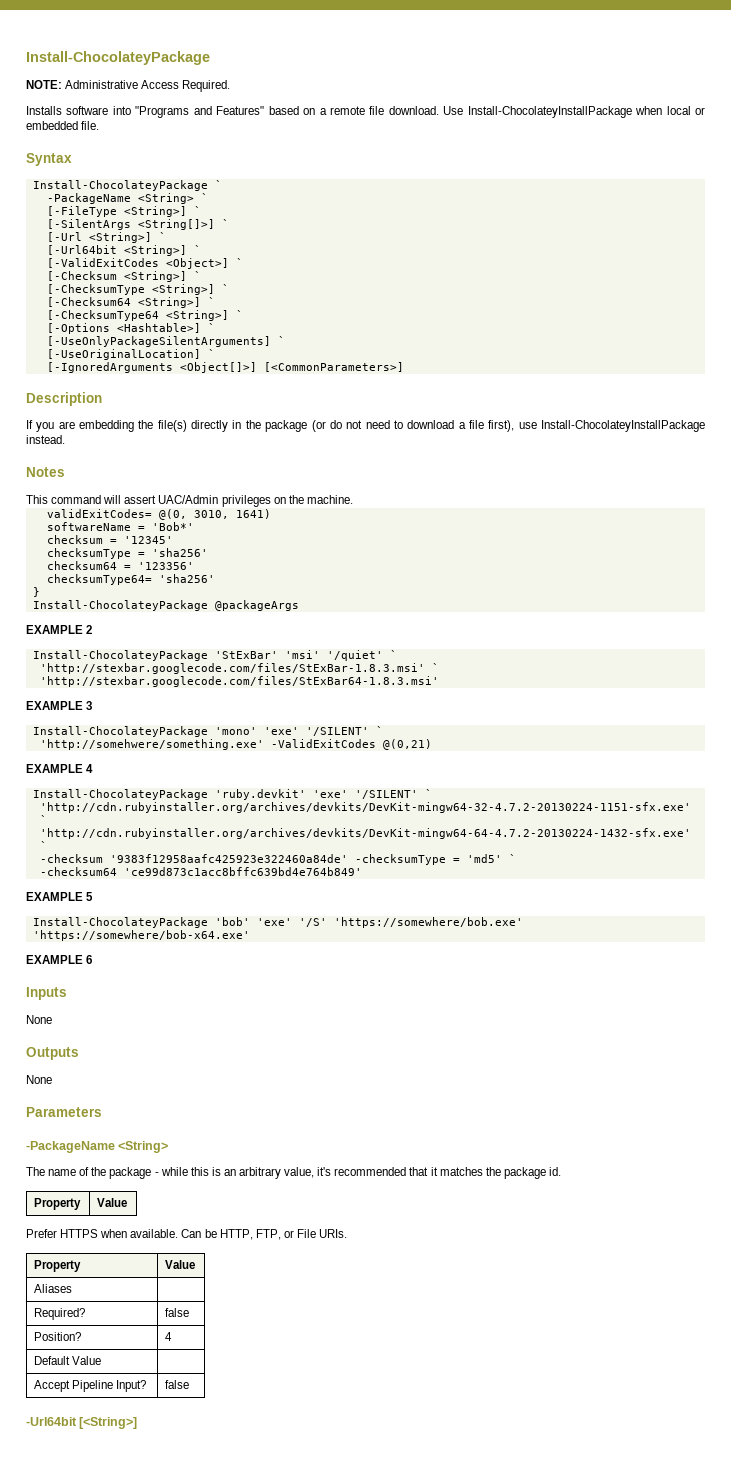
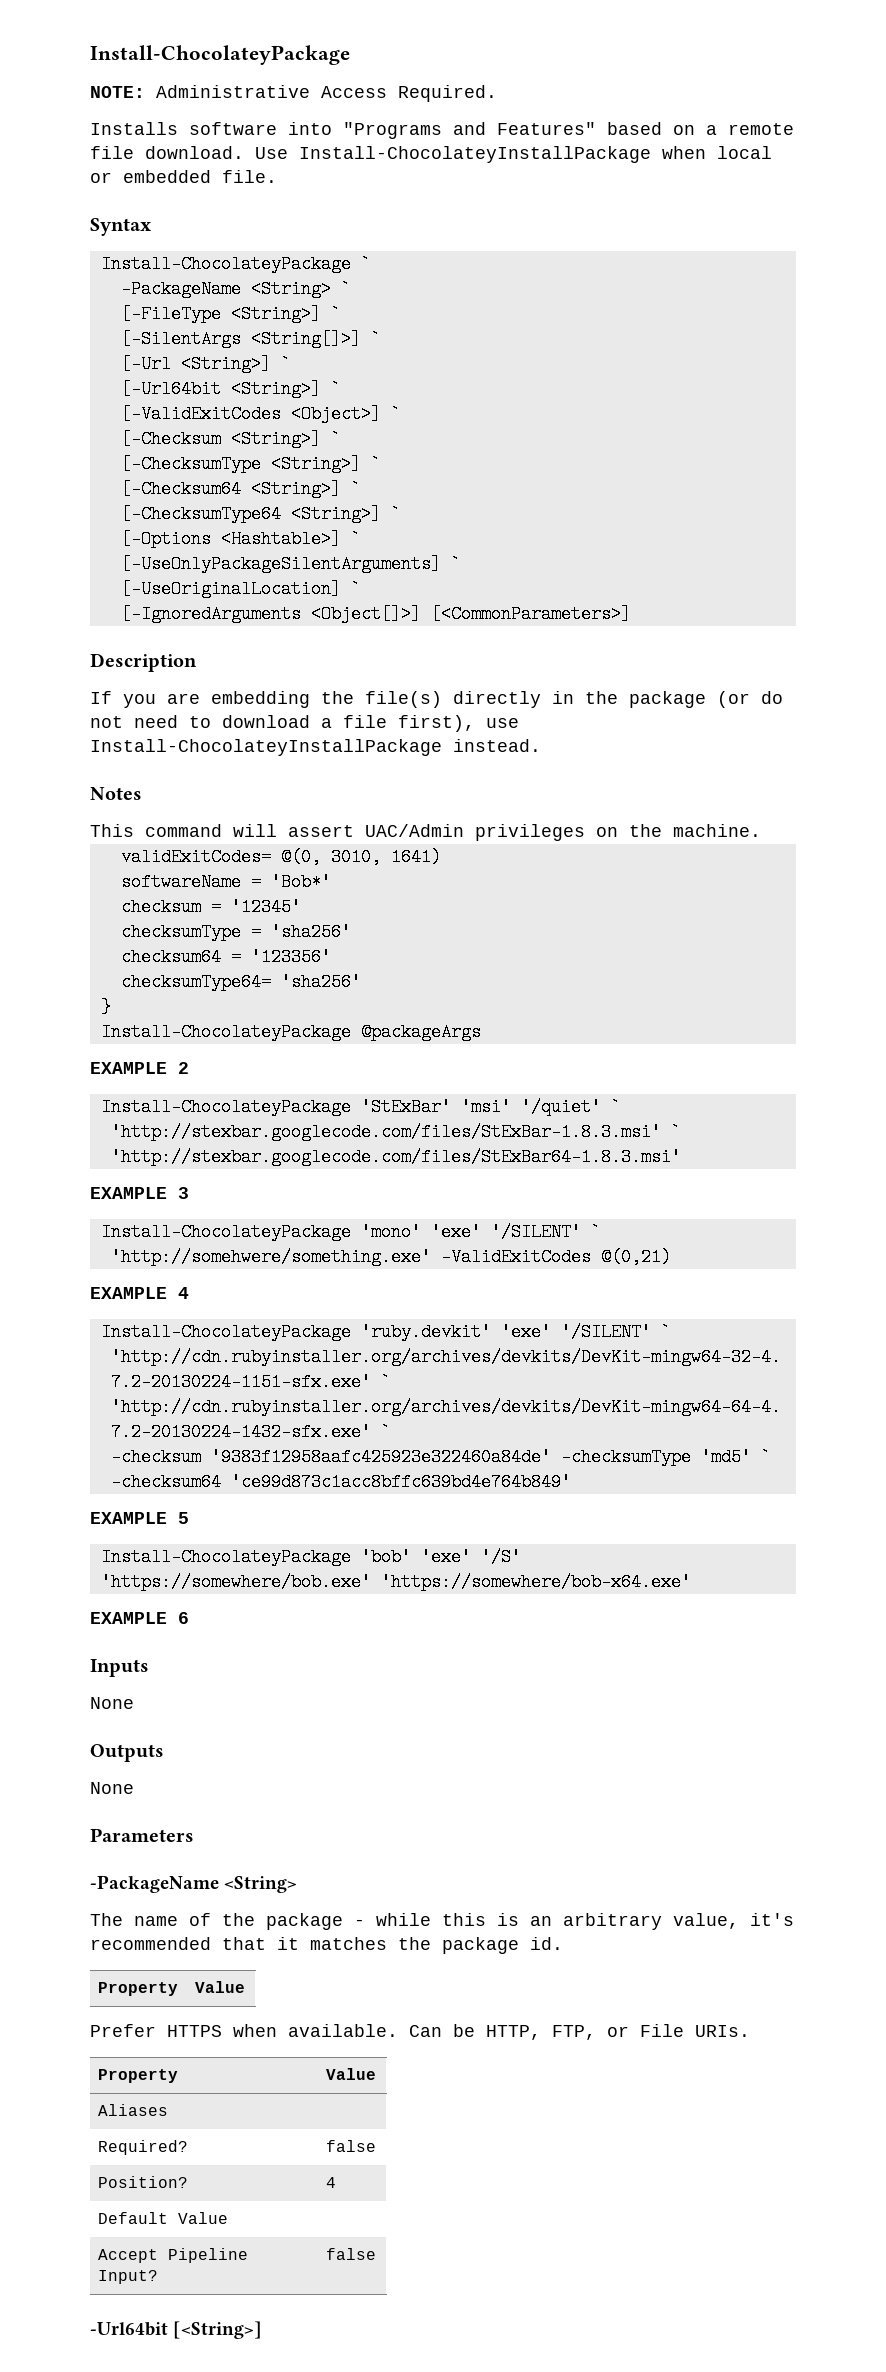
[452,858,460,863] = -> (691, 1457) none

